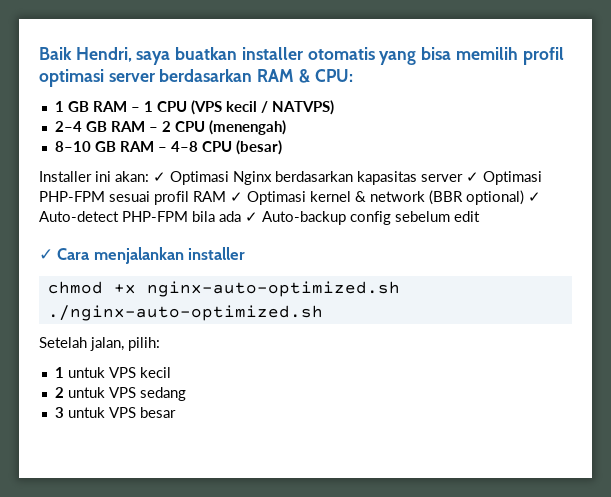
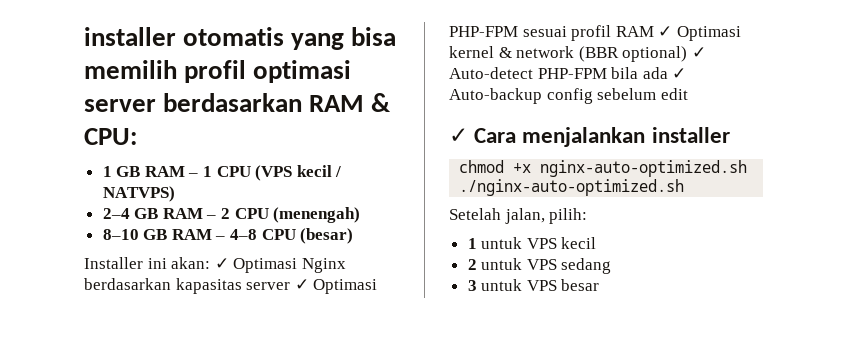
[39,47,238,65] Baik Hendri, saya buatkan -> (84, 36) none

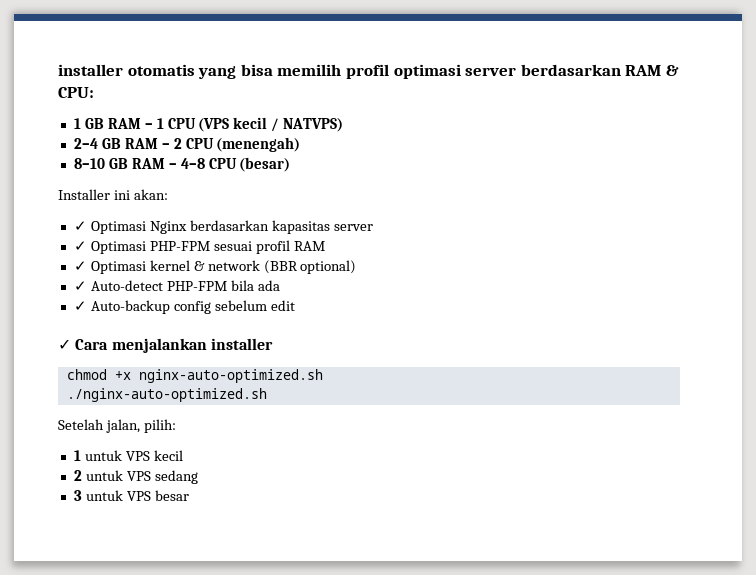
(211, 263) none -> (168, 194) //
(291, 286) none -> (373, 227) //
(654, 31) none -> (325, 246) //
(688, 54) none -> (357, 267) //
(668, 73) none -> (280, 285) //

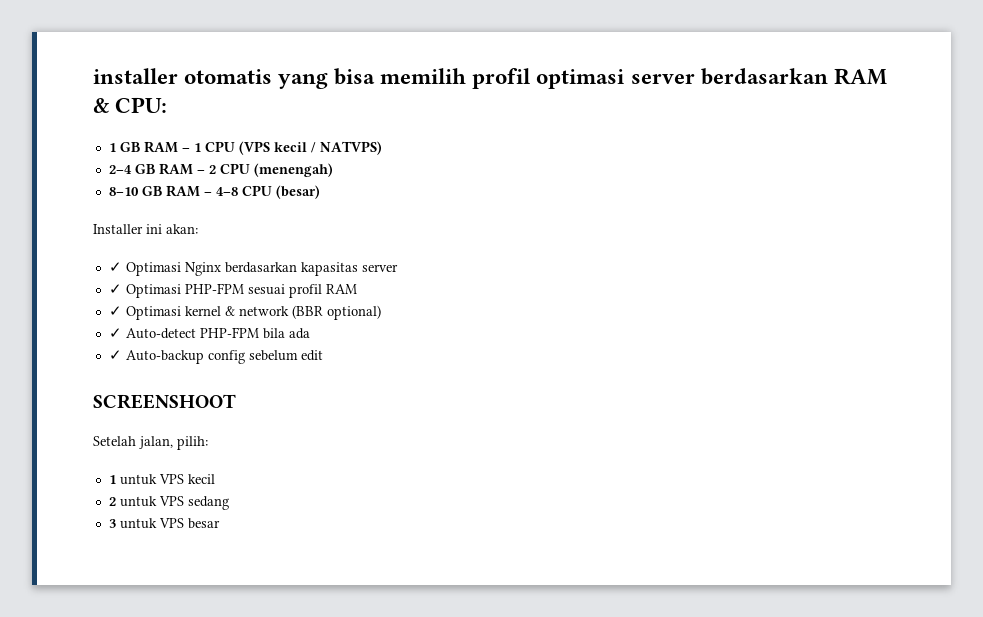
[58,338,273,353] [66,369,323,383] [66,388,267,402] ✓ Cara menjalankan installer // chmod +x nginx-auto-optimized.sh // ./nginx-auto-optimized.sh -> [93,394,236,409] SCREENSHOOT

